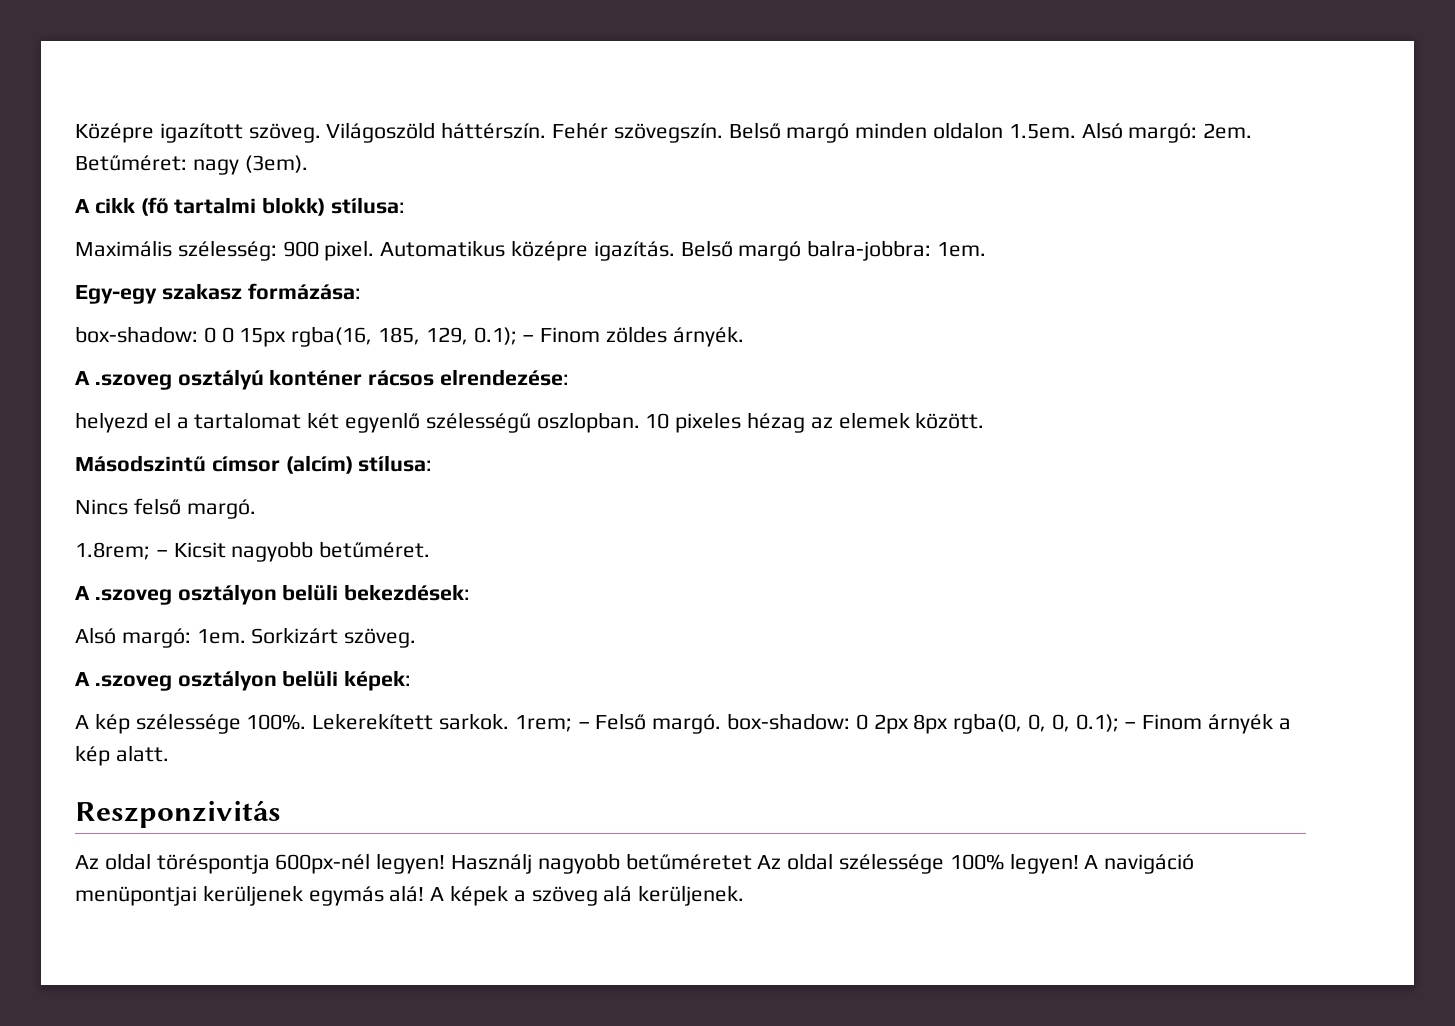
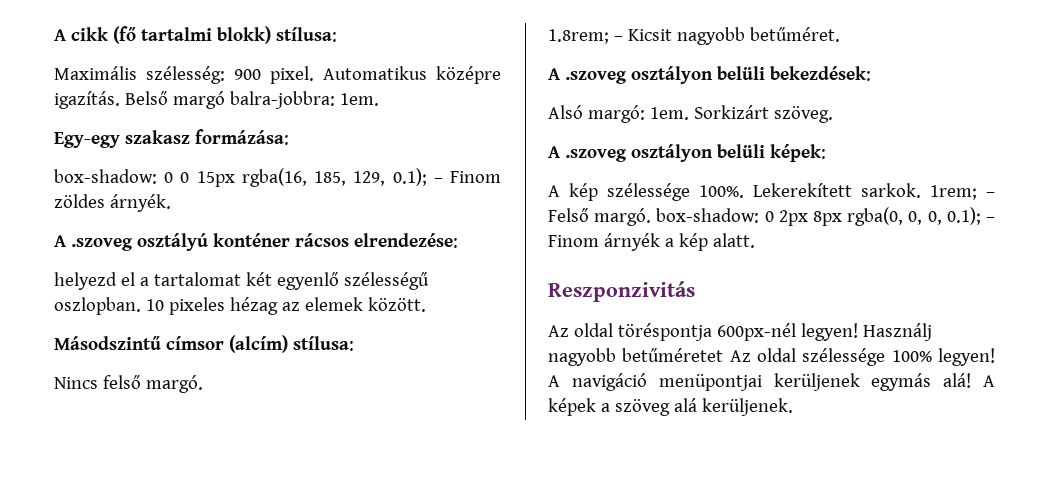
[75,122,1253,143] [75,155,308,175] Középre igazított szöveg. Világoszöld háttérszín. Fehér szövegszín. Belső margó minden oldalon 1.5em. Alsó margó: 2em. Betűméret: nagy (3em). // -> (54, 35) none

